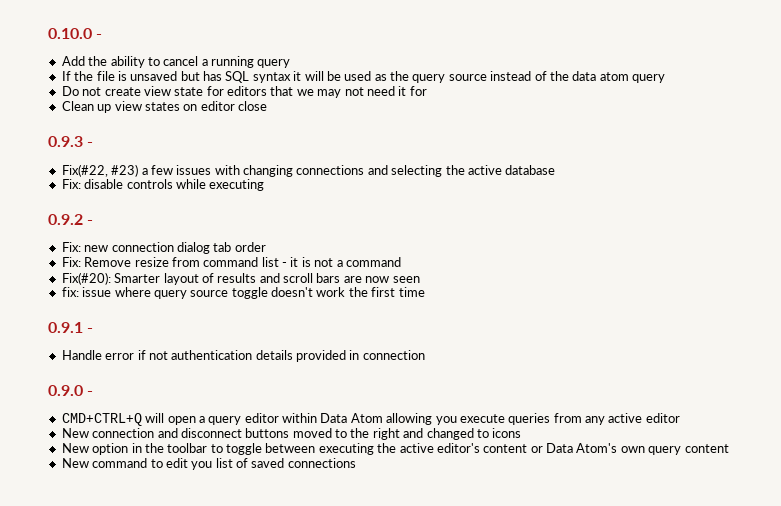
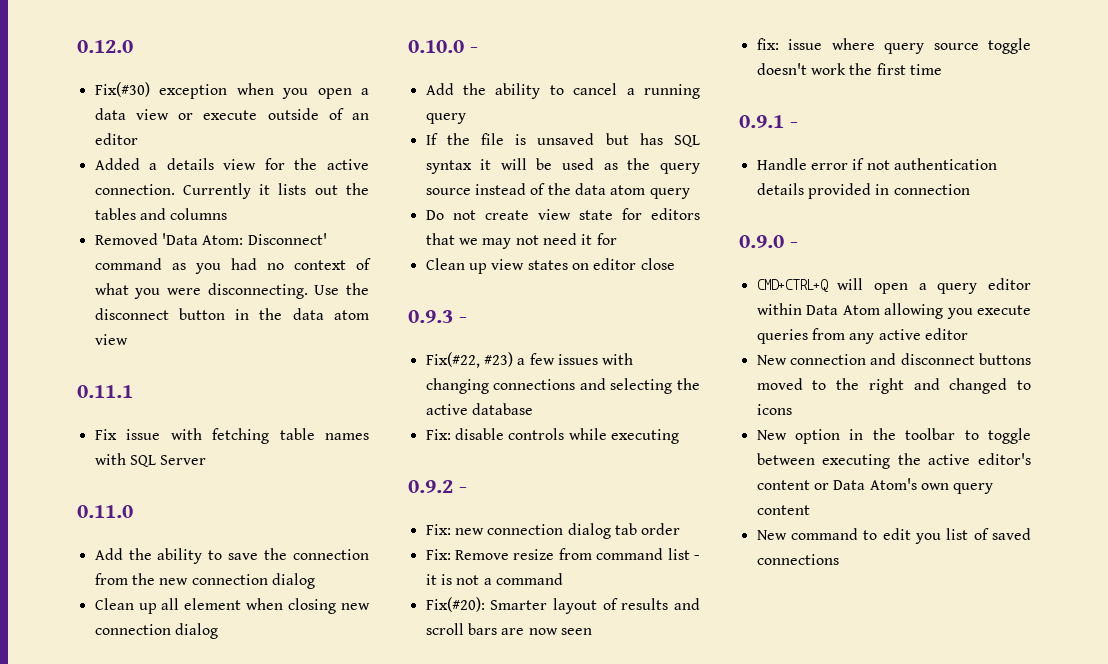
(48, 33) none -> [77,40,133,53] [94,82,369,99] [94,108,369,120] [94,133,138,145] [94,158,369,170] [94,183,369,199] [94,208,228,220] [94,233,327,245] [94,258,371,274] [94,283,369,299] [94,308,369,320] [94,334,128,345] [77,385,133,398] [94,428,369,444] [94,453,207,467] [77,505,133,518] [94,548,369,564] [94,573,315,589] [94,598,370,614] [94,623,218,639] 0.12.0 // Fix(#30) exception when you open a data view or execute outside of an editor // Added a details view for the active connection. Currently it lists out the tables and columns // Removed 'Data Atom: Disconnect' command as you had no context of what you were disconnecting. Use the disconnect button in the data atom view // 0.11.1 // Fix issue with fetching table names with SQL Server // 0.11.0 // Add the ability to save the connection from the new connection dialog // Clean up all element when closing new connection dialog //

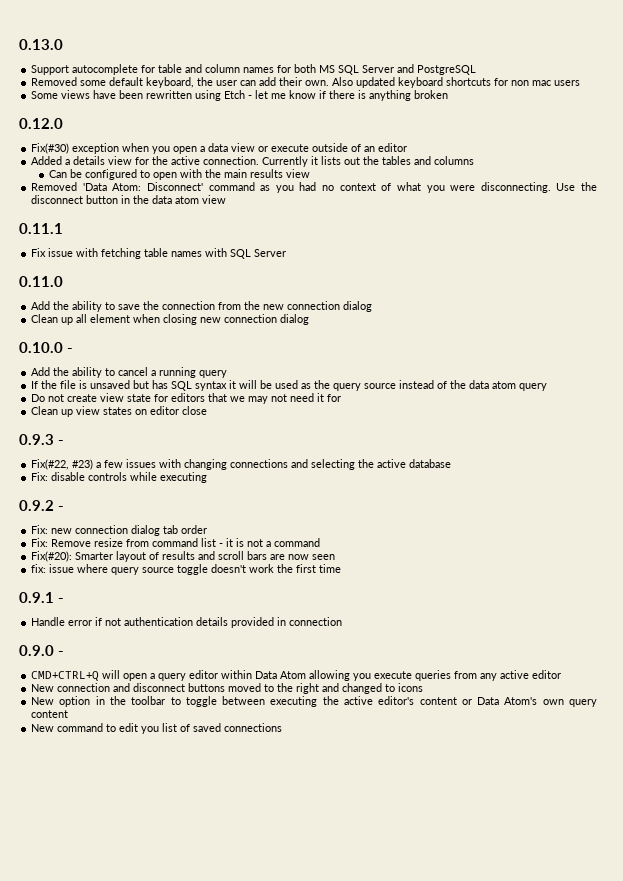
(77, 46) none -> [19,39,63,50] [31,64,477,75] [31,77,581,88] [31,90,449,101] 0.13.0 // Support autocomplete for table and column names for both MS SQL Server and PostgreSQL // Removed some default keyboard, the user can add their own. Also updated keyboard shortcuts for non mac users // Some views have been rewritten using Etch - let me know if there is anything broken //
(228, 214) none -> [48,169,310,180] // Can be configured to open with the main results view

